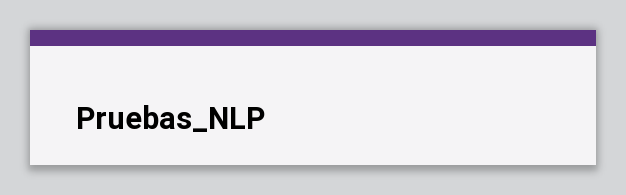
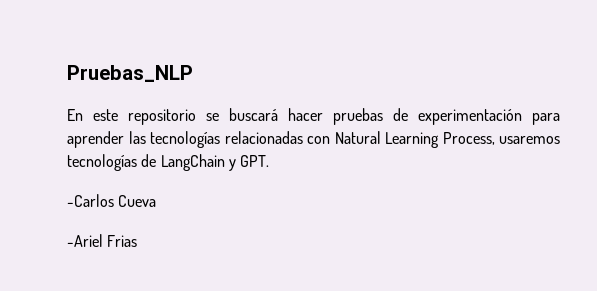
(265, 118) none -> [67,108,560,125] [67,131,560,148] [67,154,270,171] [67,194,157,207] [67,234,138,247] // En este repositorio se buscará hacer pruebas de experimentación para aprender las tecnologías relacionadas con Natural Learning Process, usaremos tecnologías de LangChain y GPT. // -Carlos Cueva // -Ariel Frias

